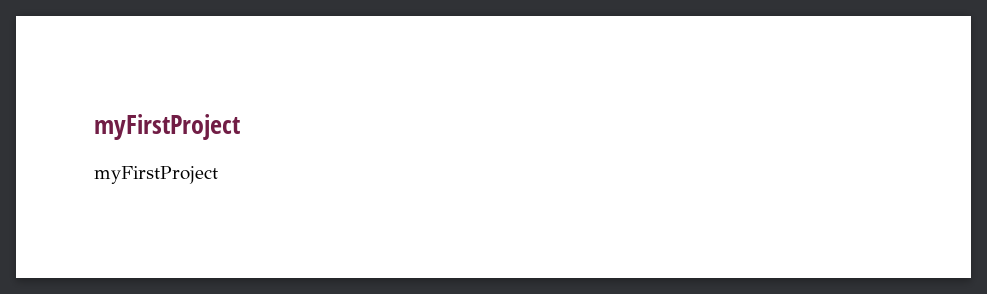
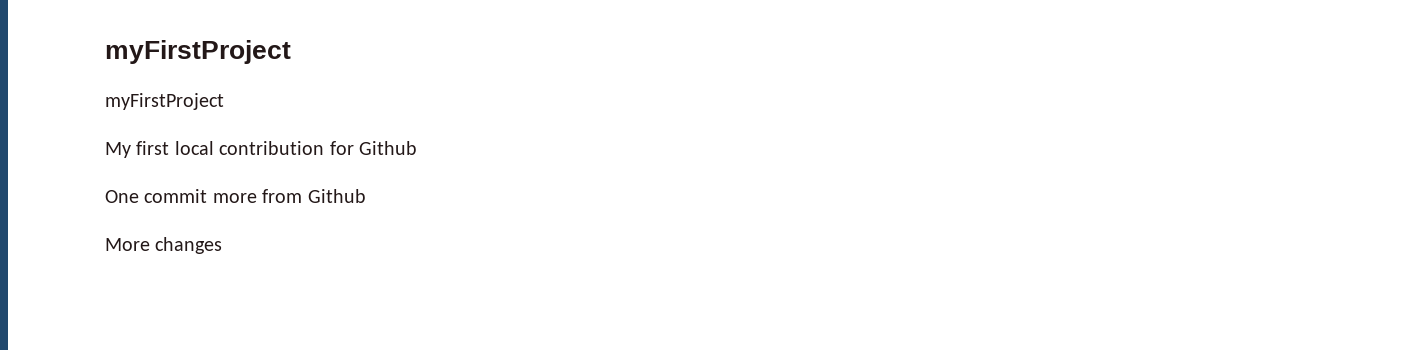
(218, 175) none -> [105,141,417,158] [105,189,366,203] [105,237,223,254] // My first local contribution for Github // One commit more from Github // More changes

